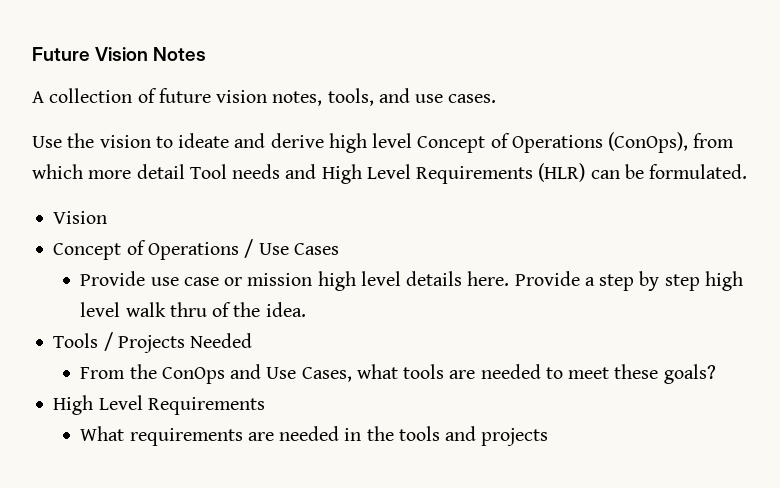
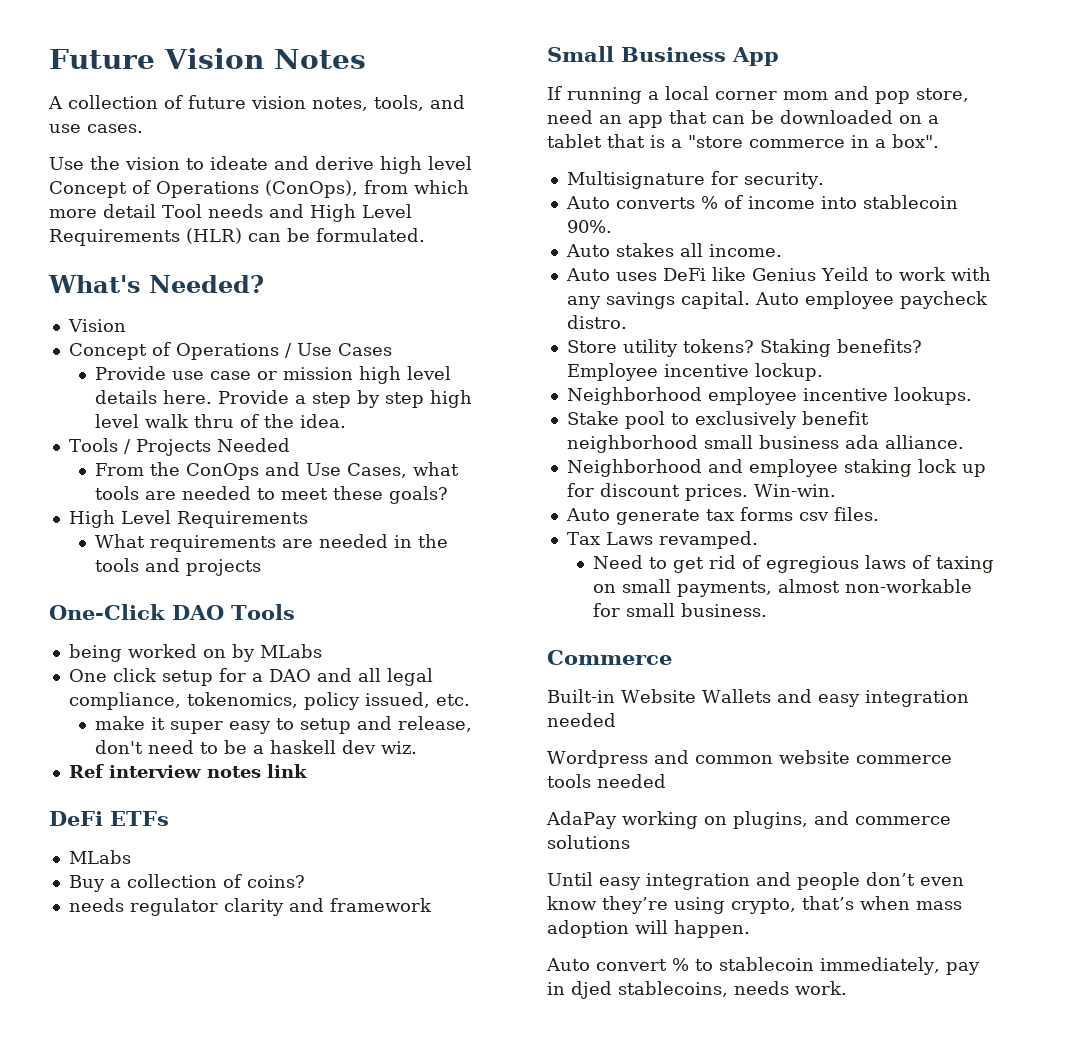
(748, 171) none -> [48,275,264,293] // What's Needed?
(549, 437) none -> [49,604,295,620] [68,644,322,662] [68,668,433,686] [68,692,470,710] [95,716,473,734] [95,740,418,754] [68,764,307,778] [49,811,169,826] [68,850,131,864] [68,874,305,892] [68,898,432,916] [547,46,779,66] [547,86,969,104] [547,110,939,128] [547,134,939,148] [566,171,824,189] [565,195,958,209] [566,220,612,233] [565,243,782,257] [565,267,991,281] [566,291,988,309] [566,315,627,329] [566,339,922,357] [566,363,823,381] [566,387,972,405] [566,411,869,429] [566,435,964,453] [566,459,986,477] [566,483,836,501] [565,507,879,525] [566,531,758,549] [593,555,995,573] [593,579,973,597] [593,603,768,617] [547,650,672,665] [547,689,969,707] [547,713,616,727] [547,750,952,768] [547,774,666,788] [546,811,951,829] [547,835,630,849] [547,872,964,890] [547,896,962,914] [547,920,750,938] [546,957,980,975] [547,981,847,999] // One-Click DAO Tools // being worked on by MLabs // One click setup for a DAO and all legal compliance, tokenomics, policy issued, etc. // make it super easy to setup and release, don't need to be a haskell dev wiz. // Ref interview notes link // DeFi ETFs // MLabs // Buy a collection of coins? // needs regulator clarity and framework // Small Business App // If running a local corner mom and pop store, need an app that can be downloaded on a tablet that is a "store commerce in a box". // Multisignature for security. // Auto converts % of income into stablecoin 90%. // Auto stakes all income. // Auto uses DeFi like Genius Yeild to work with any savings capital. Auto employee paycheck distro. // Store utility tokens? Staking benefits? Employee incentive lockup. // Neighborhood employee incentive lookups. // Stake pool to exclusively benefit neighborhood small business ada alliance. // Neighborhood and employee staking lock up for discount prices. Win-win. // Auto generate tax forms csv files. // Tax Laws revamped. // Need to get rid of egregious laws of taxing on small payments, almost non-workable for small business. // Commerce // Built-in Website Wallets and easy integration needed // Wordpress and common website commerce tools needed // AdaPay working on plugins, and commerce solutions // Until easy integration and people don’t even know they’re using crypto, that’s when mass adoption will happen. // Auto convert % to stablecoin immediately, pay in djed stablecoins, needs work.

